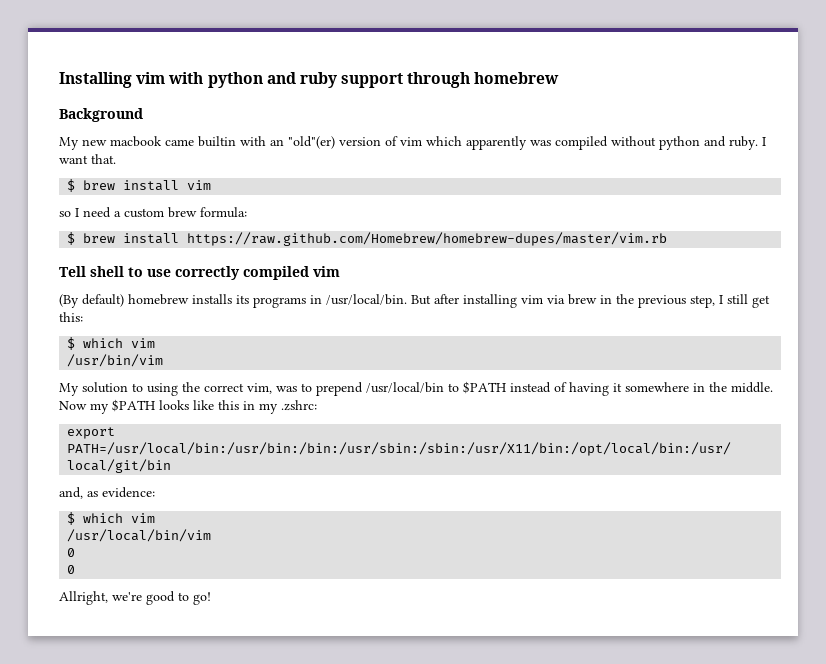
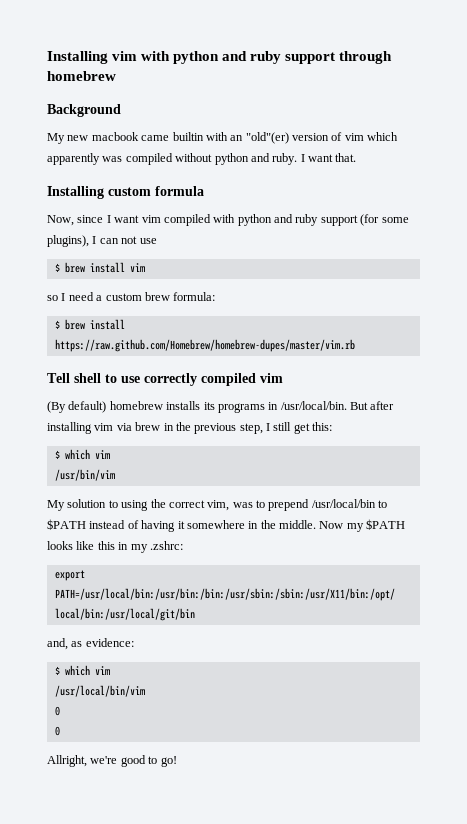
(116, 159) none -> [47,186,204,199] [47,214,409,226] [47,235,157,247] // Installing custom formula // Now, since I want vim compiled with python and ruby support (for some plugins), I can not use

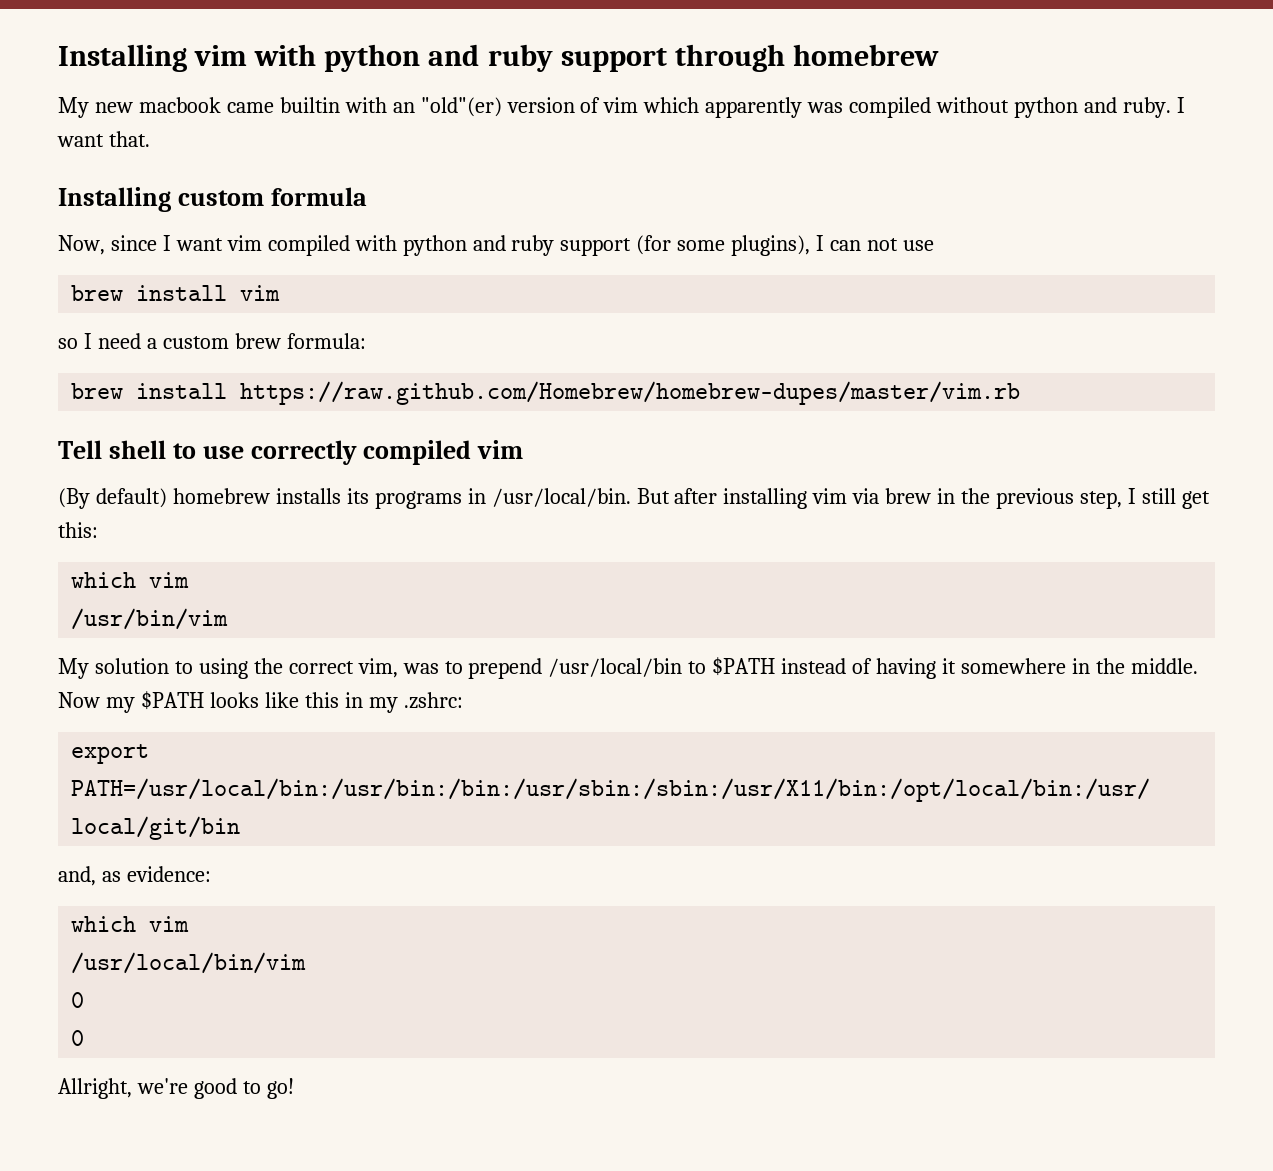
[47,104,121,117] // Background -> (939, 55) none
[54,263,60,272] $ -> (934, 245) none
[54,320,60,329] $ -> (366, 341) none
[54,450,60,459] $ -> (98, 530) none
[54,666,60,675] $ -> (211, 874) none

